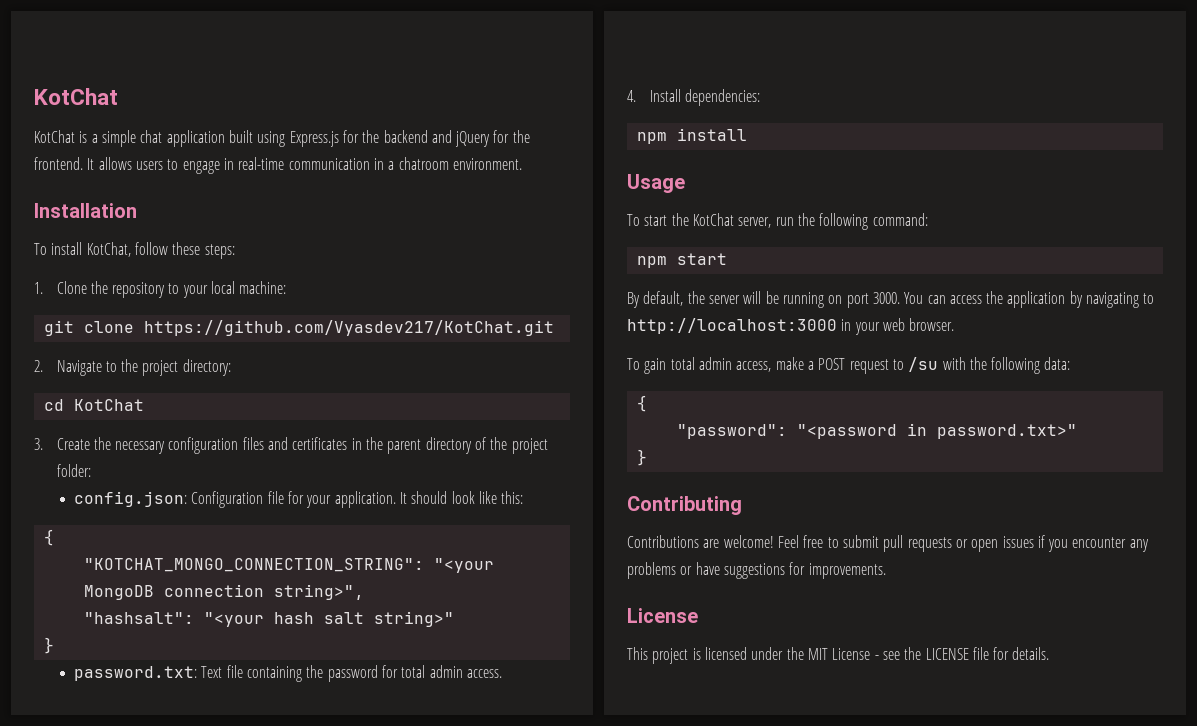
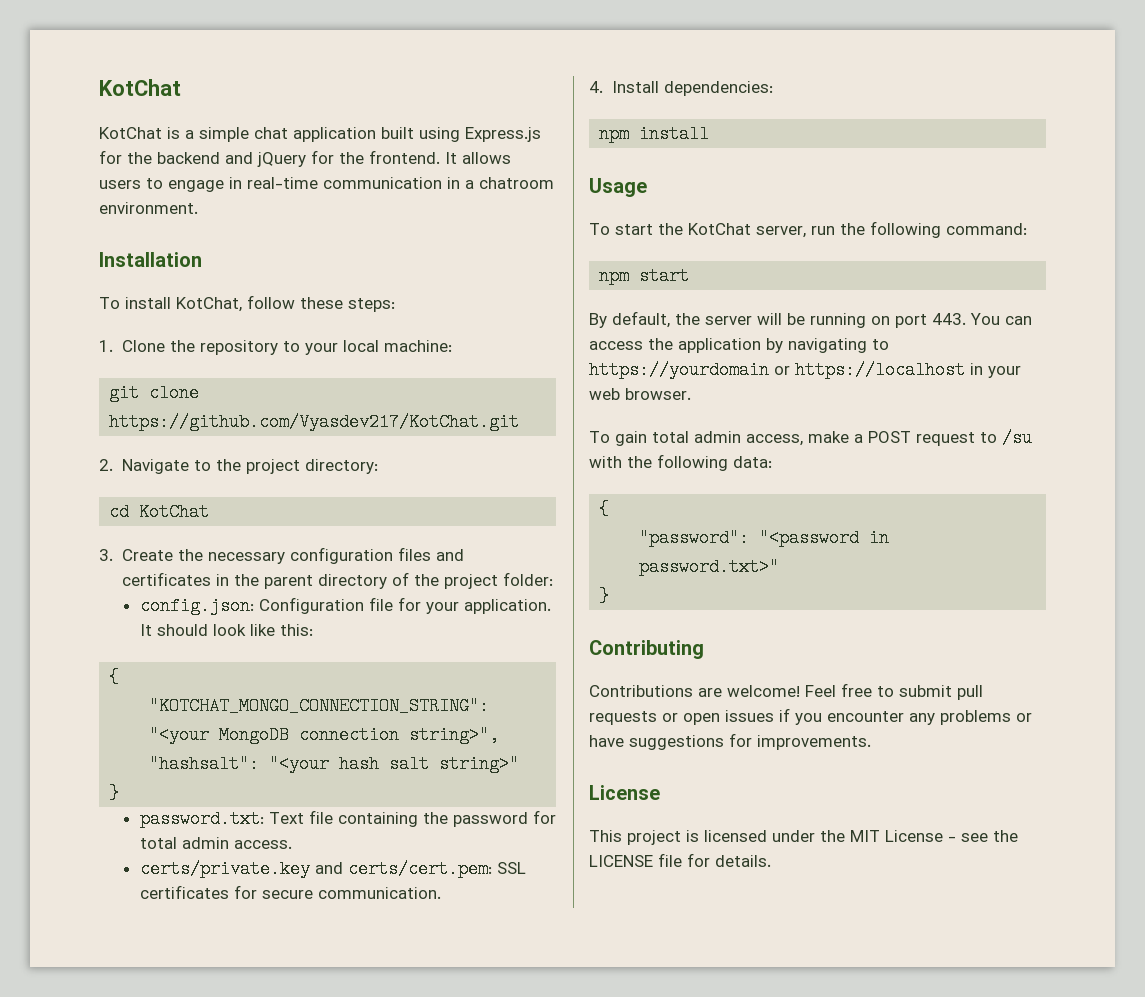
(502, 673) none -> [139,860,526,878] [139,885,441,899] // certs/private.key and certs/cert.pem: SSL certificates for secure communication.
[872,292,900,304] 3000. -> [932,313,966,325] 443.
[627,318,837,334] http://localhost:3000 -> [589,361,965,379] https://yourdomain or https://localhost

